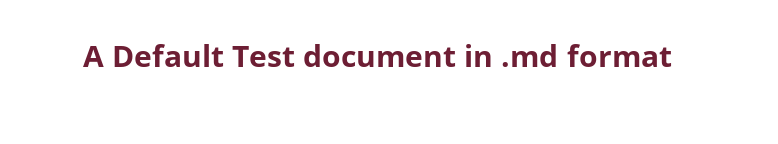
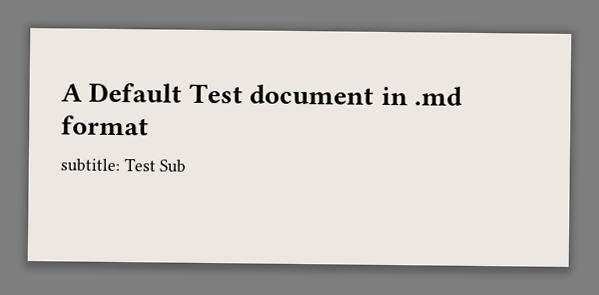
(672, 55) none -> [60,158,187,173] // subtitle: Test Sub

